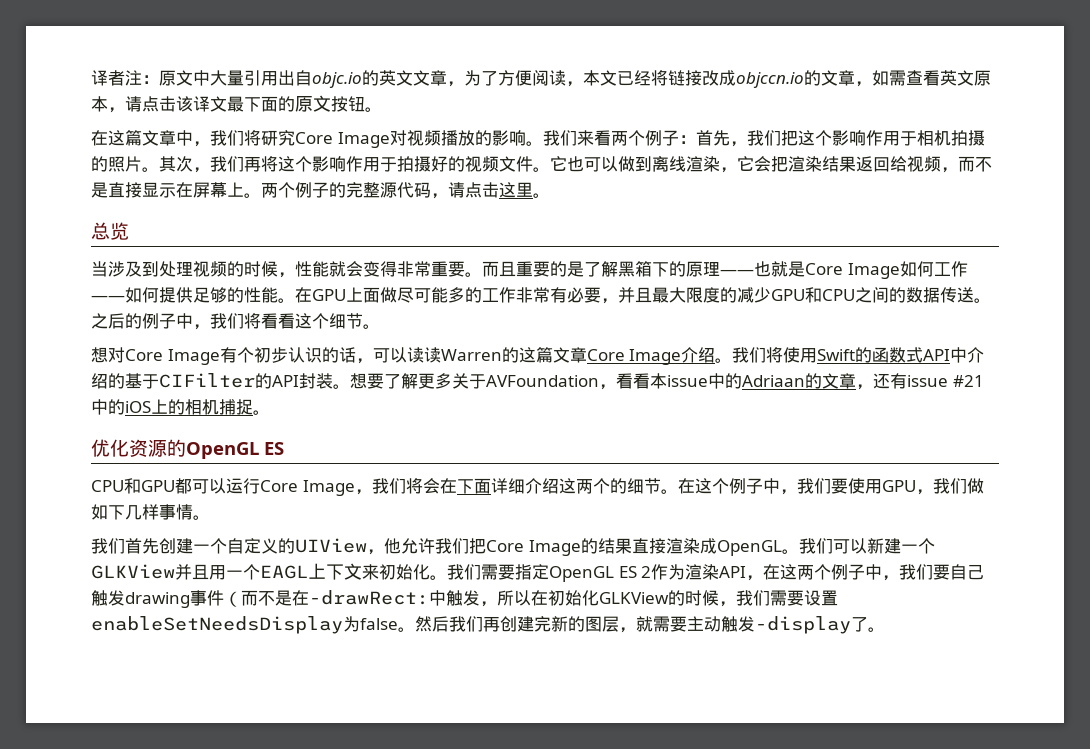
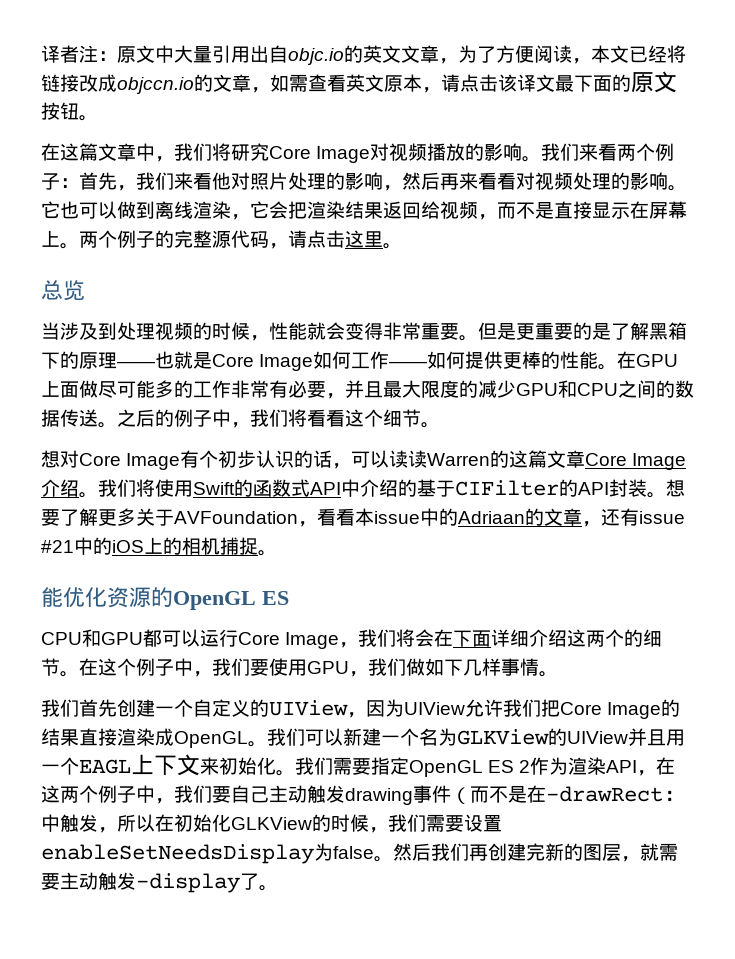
[780,130,985,146] [91,156,533,173] 把这个影响作用于相机拍摄的照片。其次，我们再将这个影响作用于拍摄好的视频文件 -> [174,172,668,191] 来看他对照片处理的影响，然后再来看看对视频处理的影响
[482,261,516,277] 而且 -> [478,322,535,340] 但是更
[193,287,227,303] 足够 -> [503,351,542,369] 更棒
(270, 412) none -> [41,587,63,607] 能
[384,538,401,554] 他 -> [366,699,465,717] 因为UIView
[91,564,175,579] GLKView -> [419,728,628,746] 名为GLKView的UIView
(985, 572) none -> [269,785,307,803] 主动

